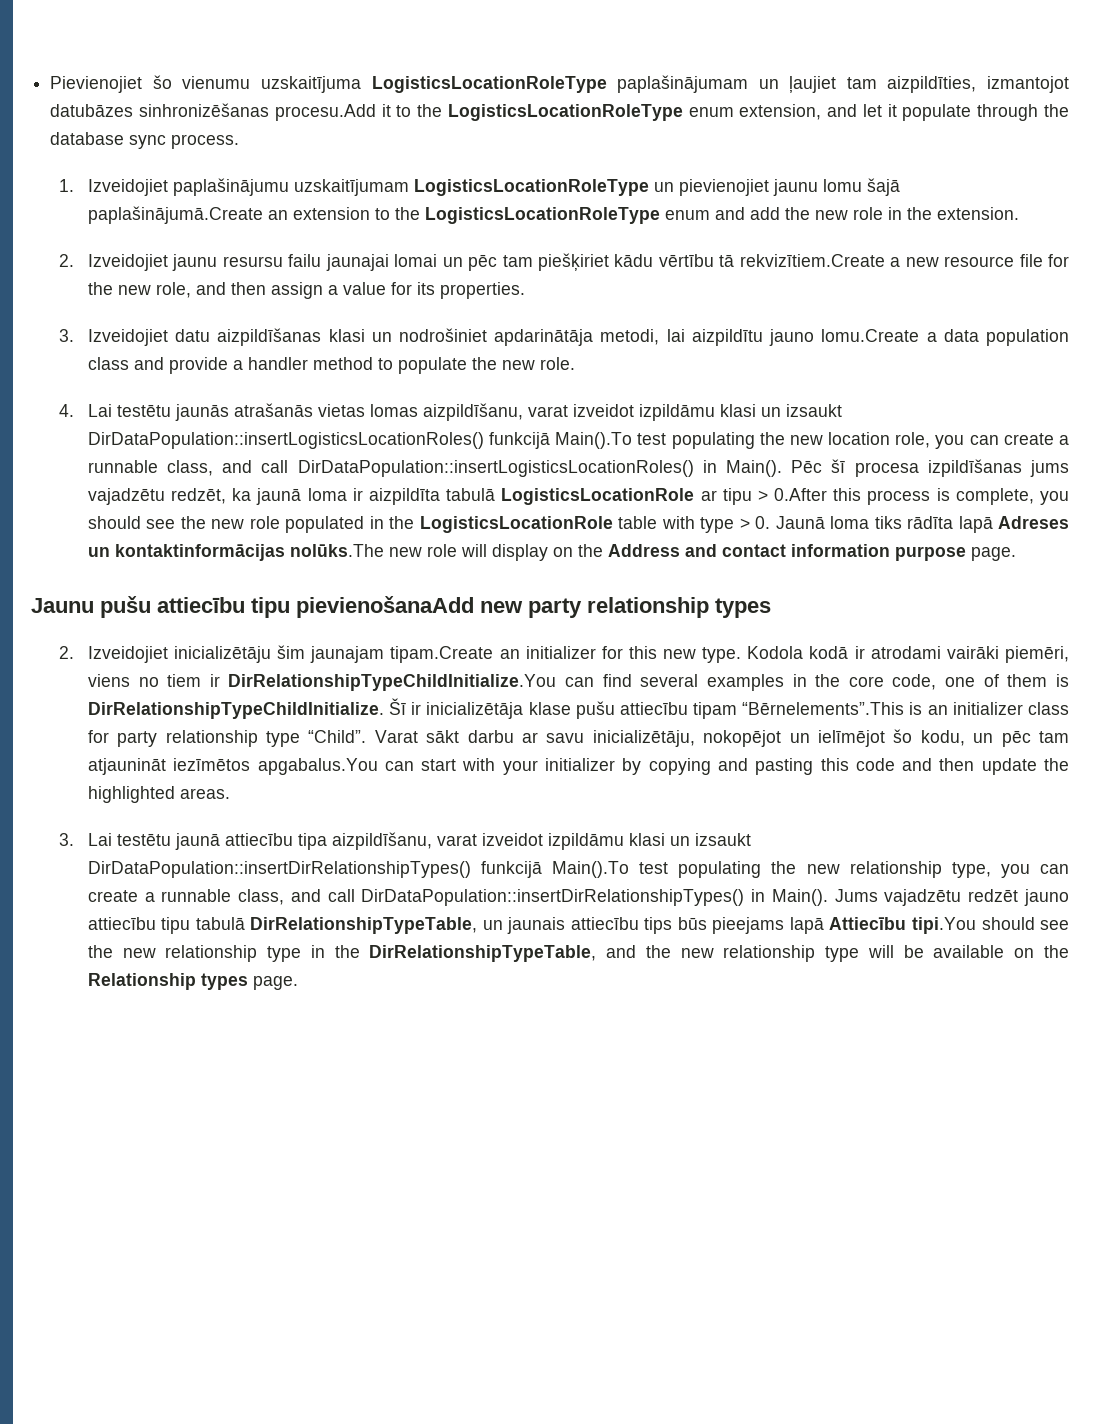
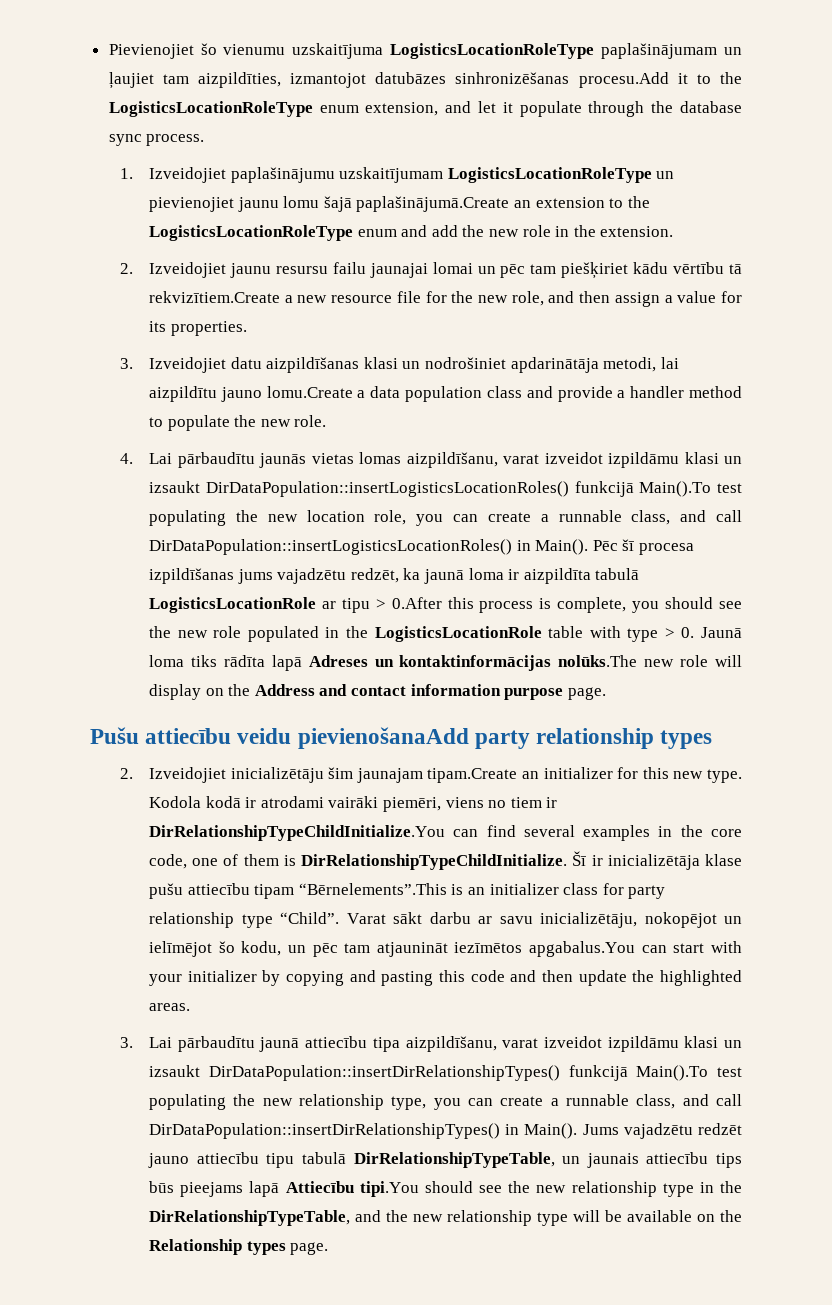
[116,403,313,421] testētu jaunās atrašanās -> [177,452,307,468] pārbaudītu jaunās
[31,596,523,618] Jaunu pušu attiecību tipu pievienošanaAdd new -> [90,727,469,749] Pušu attiecību veidu pievienošanaAdd
[116,833,171,846] testētu -> [177,1036,255,1052] pārbaudītu

